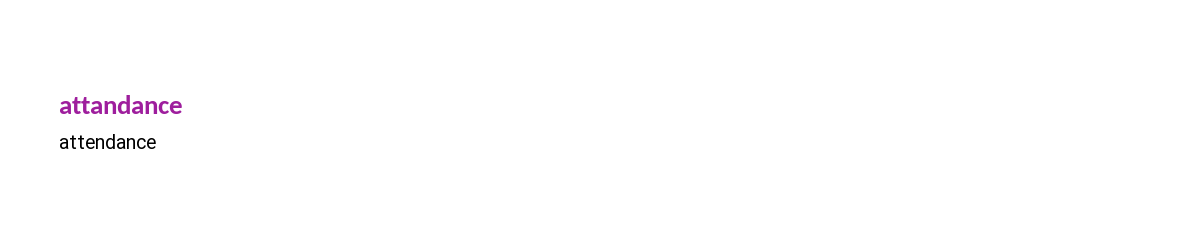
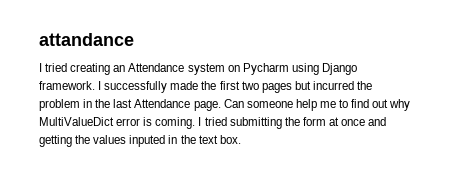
[59,134,156,149] attendance -> [39,63,357,75] [39,81,373,93] [39,99,411,111] [39,117,387,129] [39,135,241,147] I tried creating an Attendance system on Pycharm using Django framework. I successfully made the first two pages but incurred the problem in the last Attendance page. Can someone help me to find out why MultiValueDict error is coming. I tried submitting the form at once and getting the values inputed in the text box.

